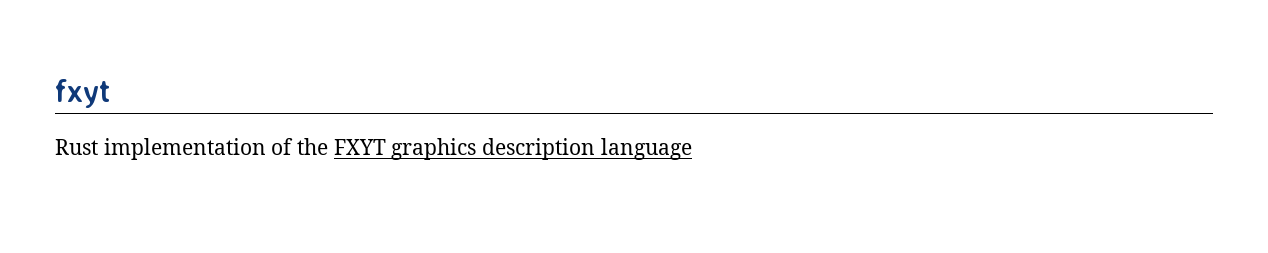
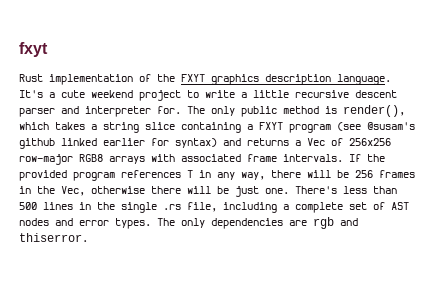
[600,138,692,160] language -> [337,74,391,85] [19,90,397,101] [19,105,405,117] [19,122,415,133] [19,138,391,149] [19,154,385,165] [19,170,415,181] [19,186,397,197] [19,202,409,213] [19,217,358,229] [19,233,88,242] language. It's a cute weekend project to write a little recursive descent parser and interpreter for. The only public method is render(), which takes a string slice containing a FXYT program (see @susam's github linked earlier for syntax) and returns a Vec of 256x256 row-major RGB8 arrays with associated frame intervals. If the provided program references T in any way, there will be 256 frames in the Vec, otherwise there will be just one. There's less than 500 lines in the single .rs file, including a complete set of AST nodes and error types. The only dependencies are rgb and thiserror.

